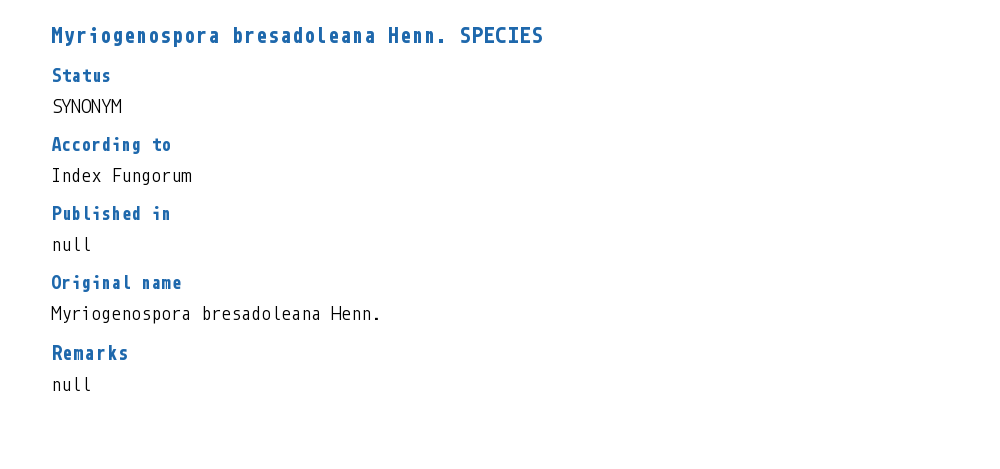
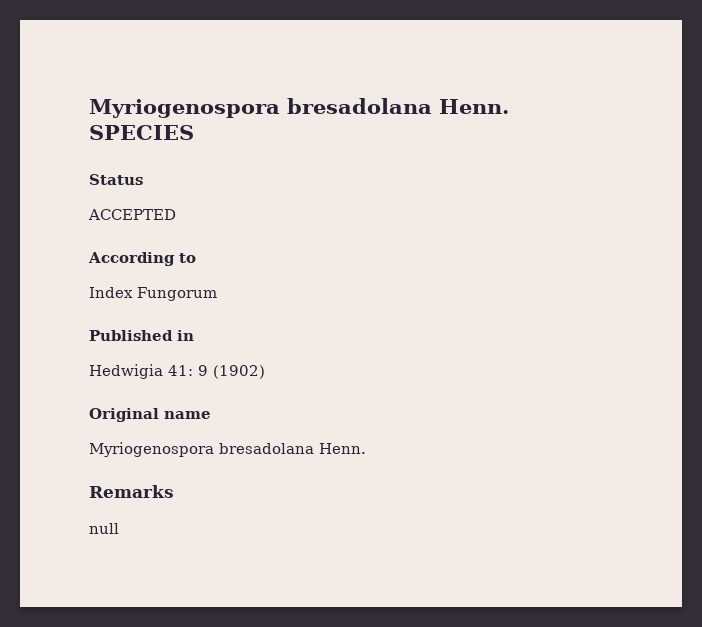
[51,27,375,47] Myriogenospora bresadoleana -> [89,98,432,118] Myriogenospora bresadolana
[51,99,122,113] SYNONYM -> [88,209,176,220] ACCEPTED
[51,237,91,251] null -> [89,364,265,379] Hedwigia 41: 9 (1902)
[201,306,321,320] bresadoleana -> [219,443,314,454] bresadolana

